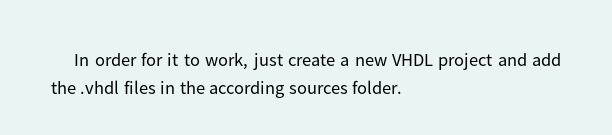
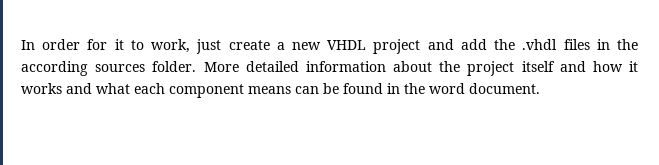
(403, 87) none -> [203,61,638,76] [21,83,540,98] More detailed information about the project itself and how it works and what each component means can be found in the word document.

